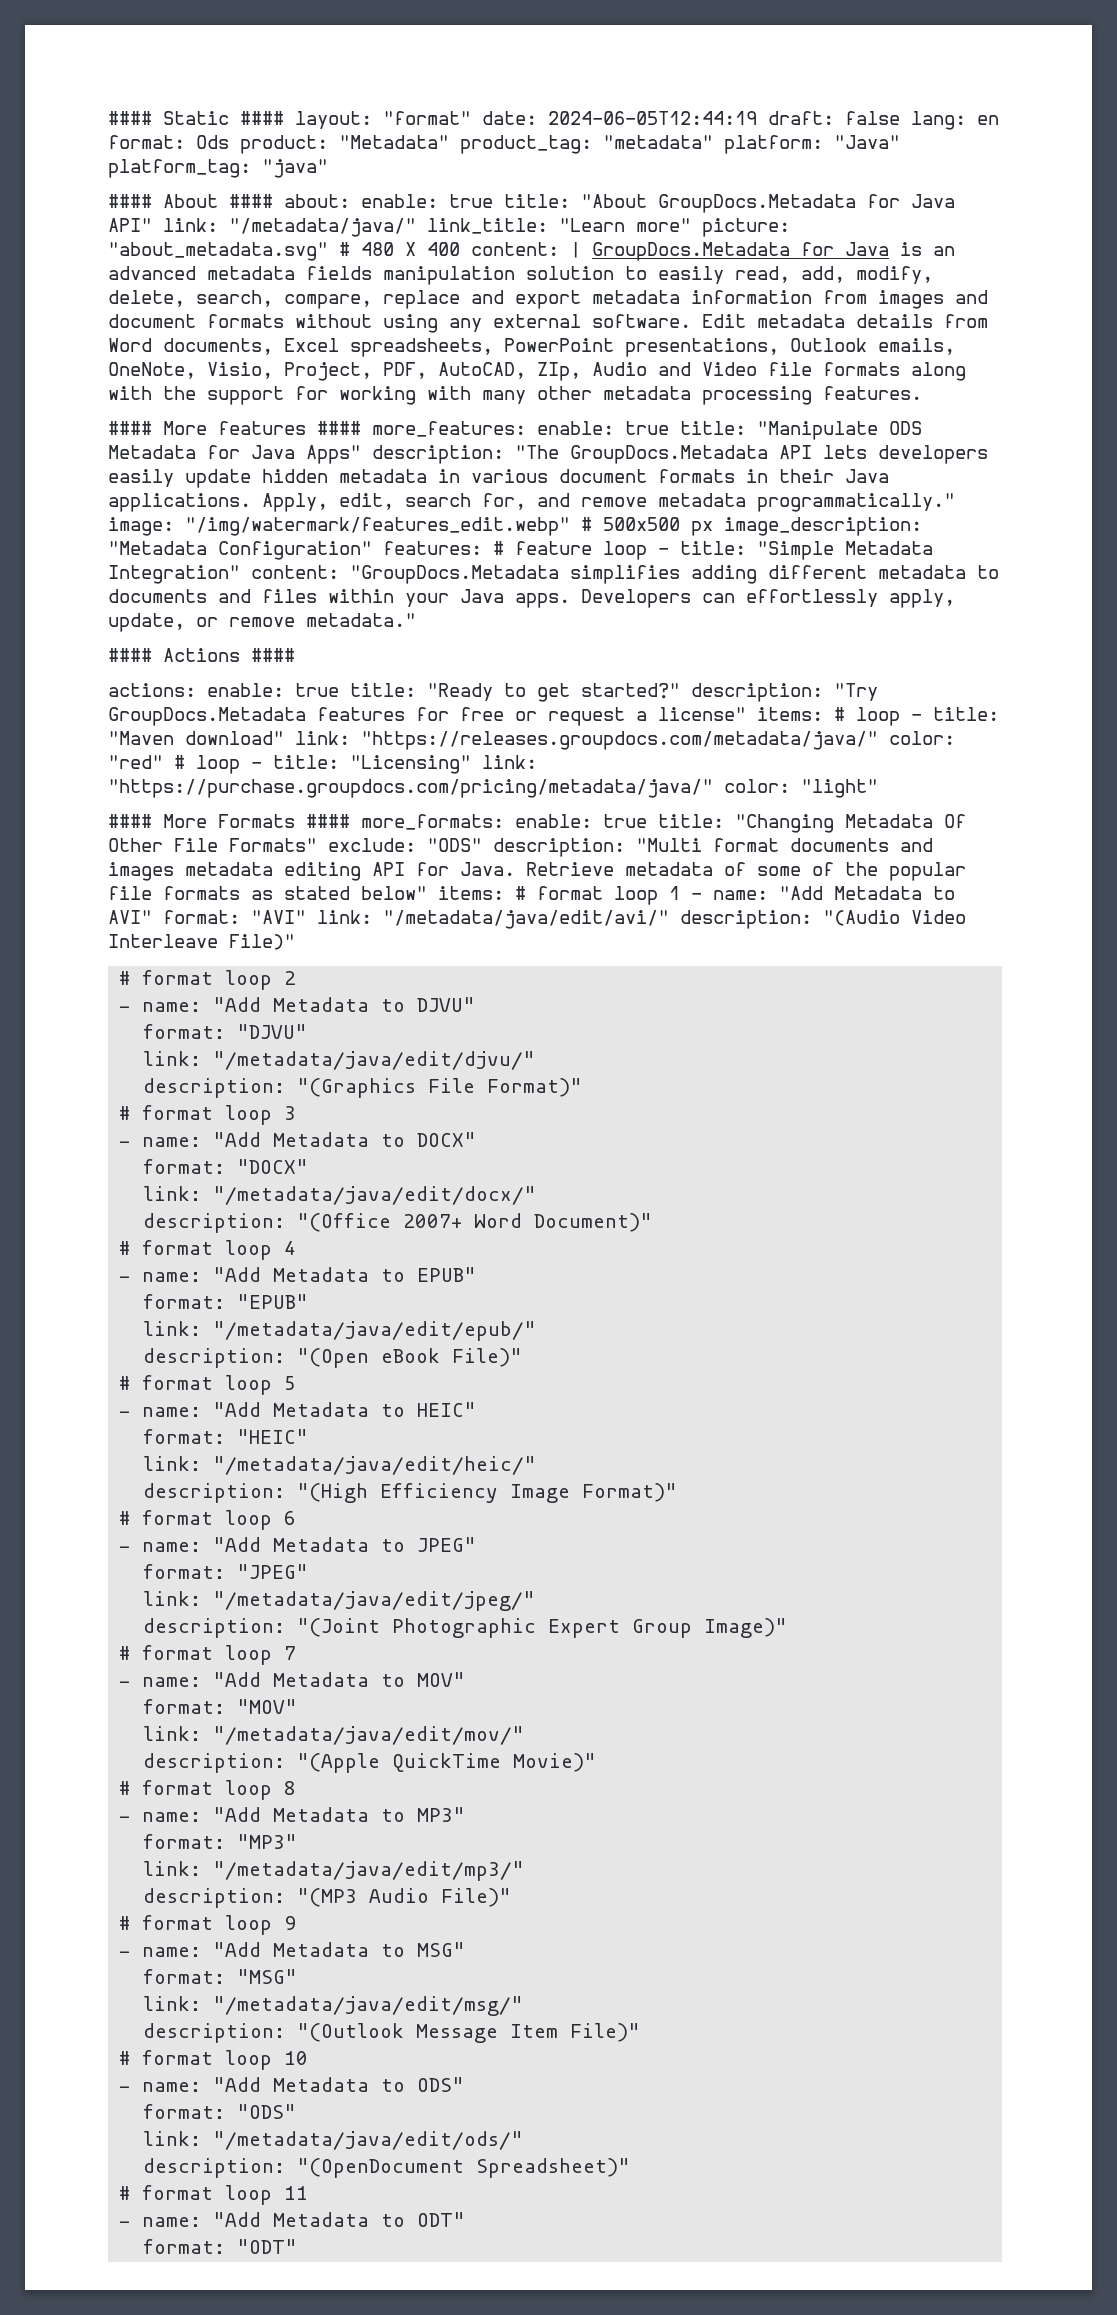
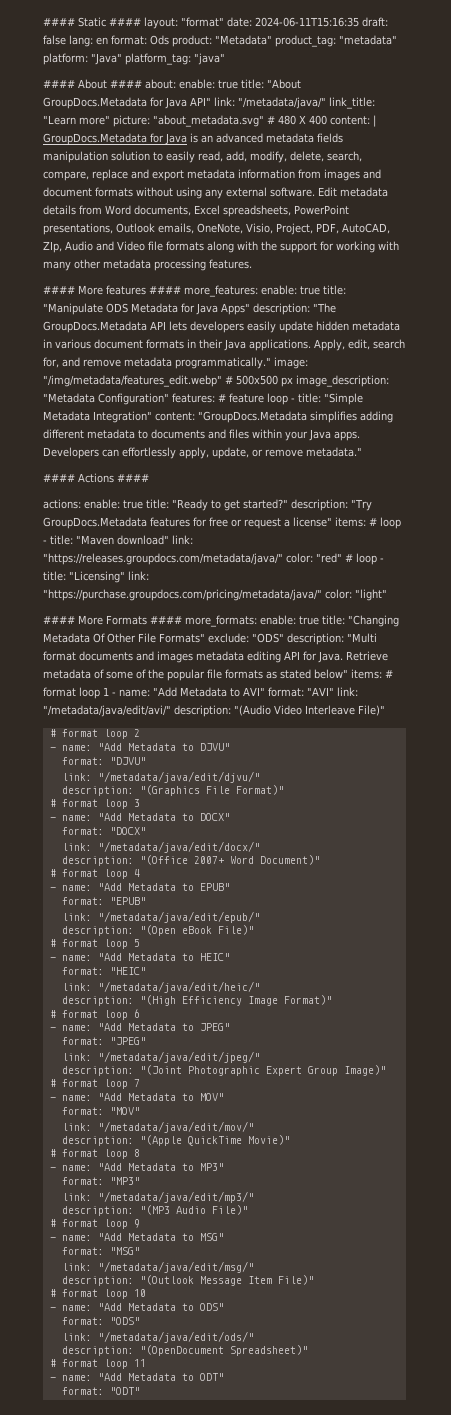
[548,111,757,125] 2024-06-05T12:44:19 -> [255,17,359,27] 2024-06-11T15:16:35
[185,517,570,536] "/img/watermark/features_edit.webp" -> [43,375,222,387] "/img/metadata/features_edit.webp"

